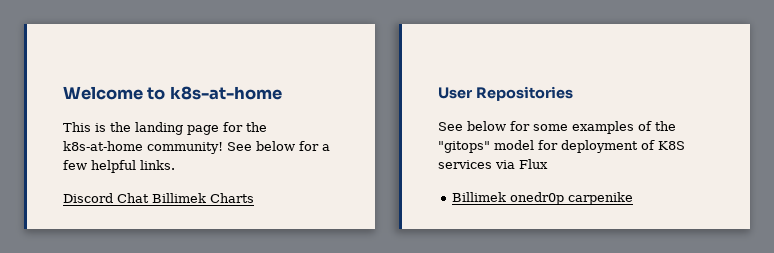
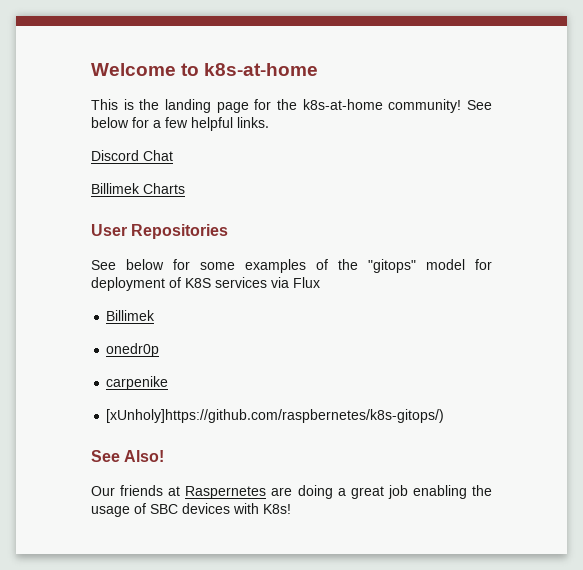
(149, 198) none -> (173, 155) //
(507, 197) none -> (156, 315) //
(565, 198) none -> (160, 350) //
(634, 198) none -> [106,409,445,423] [91,450,165,462] [91,485,493,499] [91,503,291,517] // [xUnholy]https://github.com/raspbernetes/k8s-gitops/) // See Also! // Our friends at Raspernetes are doing a great job enabling the usage of SBC devices with K8s!

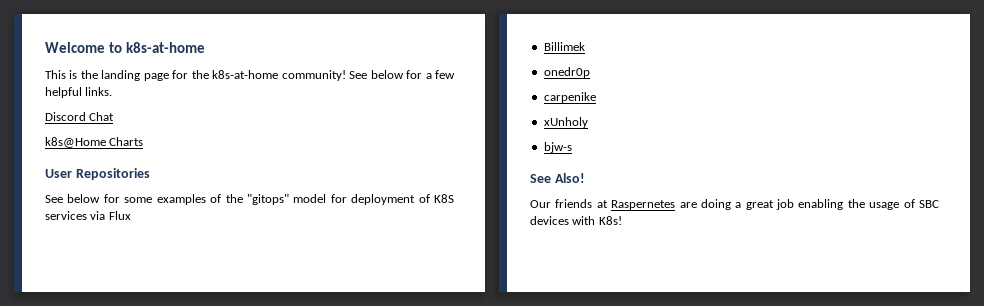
[91,183,140,194] Billimek -> [45,137,106,148] k8s@Home
[106,409,445,423] [xUnholy]https://github.com/raspbernetes/k8s-gitops/) -> [543,117,588,128] [543,142,572,153] xUnholy // bjw-s

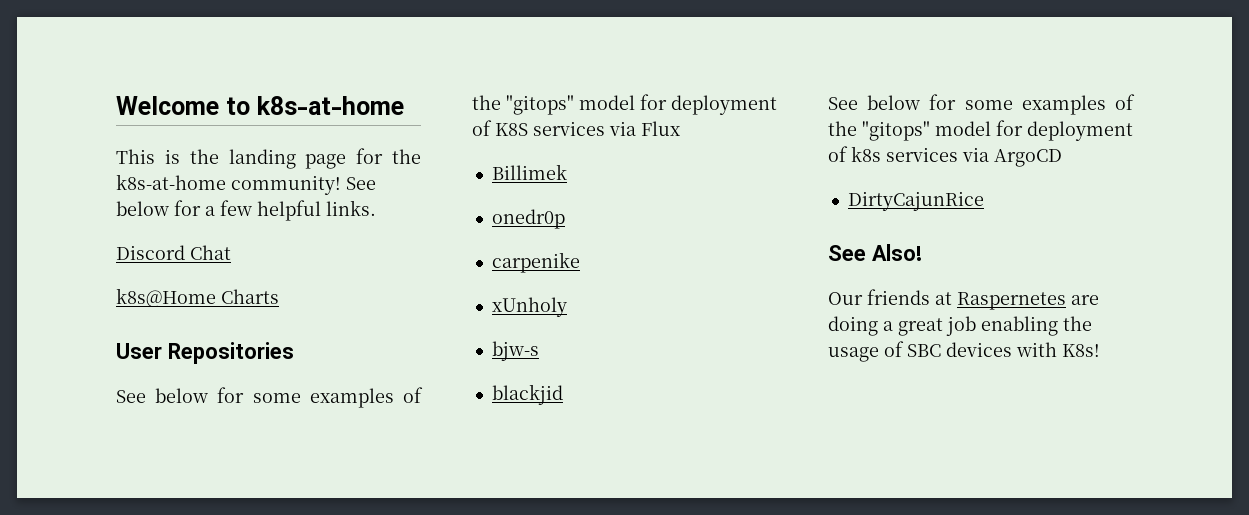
(572, 147) none -> [491,384,563,405] [828,94,1135,115] [828,120,1133,141] [828,146,1062,167] [847,191,984,211] // blackjid // See below for some examples of the "gitops" model for deployment of k8s services via ArgoCD // DirtyCajunRice

